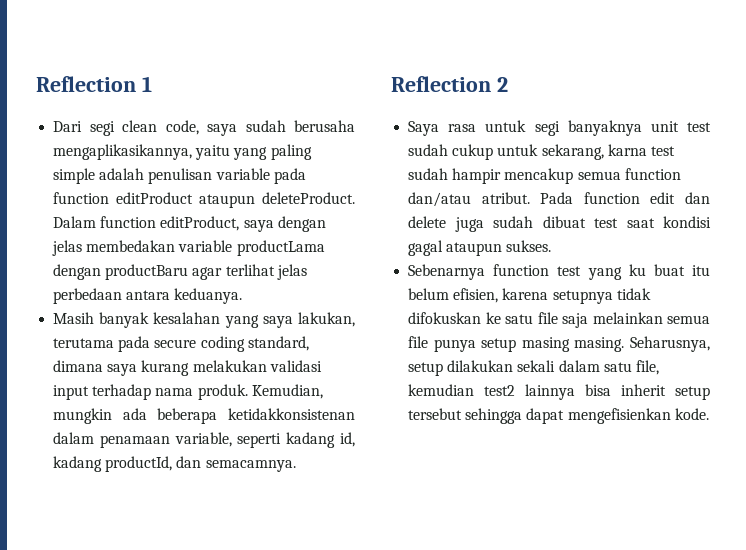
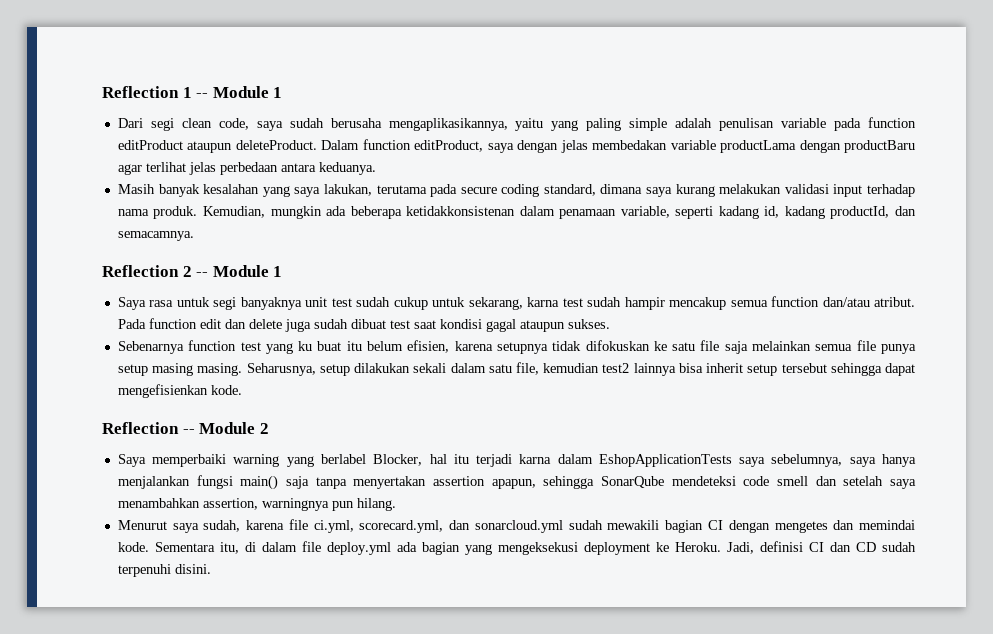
(152, 84) none -> [196,86,283,98] -- Module 1
(508, 84) none -> [196,265,283,277] -- Module 1
(709, 414) none -> [102,422,269,434] [117,454,916,467] [117,475,916,490] [117,498,396,511] [117,519,915,533] [117,541,916,555] [117,564,211,577] // Reflection -- Module 2 // Saya memperbaiki warning yang berlabel Blocker, hal itu terjadi karna dalam EshopApplicationTests saya sebelumnya, saya hanya menjalankan fungsi main() saja tanpa menyertakan assertion apapun, sehingga SonarQube mendeteksi code smell dan setelah saya menambahkan assertion, warningnya pun hilang. // Menurut saya sudah, karena file ci.yml, scorecard.yml, dan sonarcloud.yml sudah mewakili bagian CI dengan mengetes dan memindai kode. Sementara itu, di dalam file deploy.yml ada bagian yang mengeksekusi deployment ke Heroku. Jadi, definisi CI dan CD sudah terpenuhi disini.

